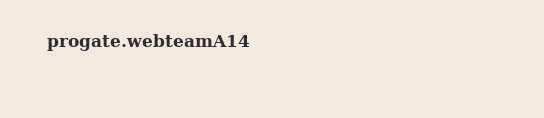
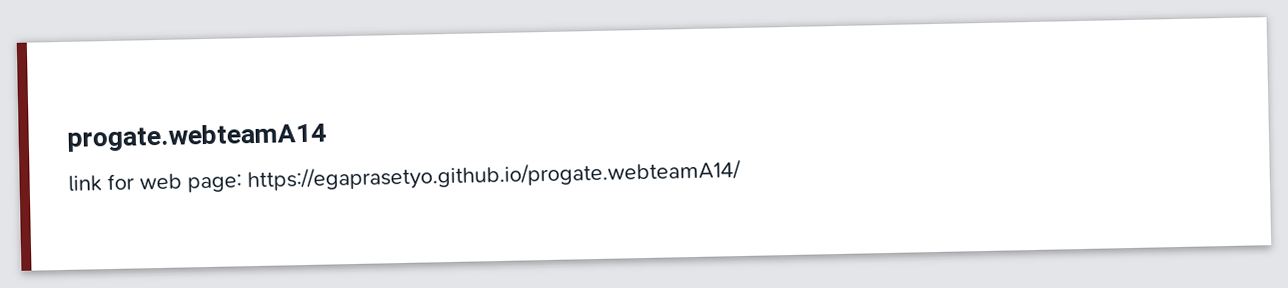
(250, 42) none -> [68,159,741,193] // link for web page: https://egaprasetyo.github.io/progate.webteamA14/

